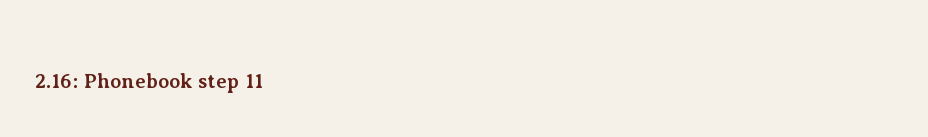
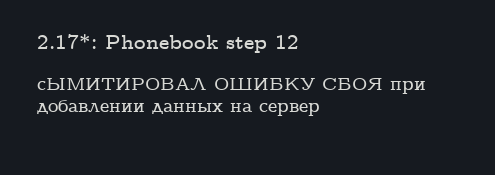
[35,74,78,88] 2.16: -> [37,34,97,49] 2.17*:
[244,74,263,88] 11 -> [275,35,299,49] [37,78,426,94] [37,100,320,116] 12 // сЫМИТИРОВАЛ ОШИБКУ СБОЯ при добавлении данных на сервер

